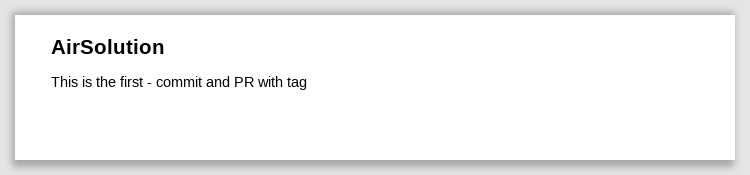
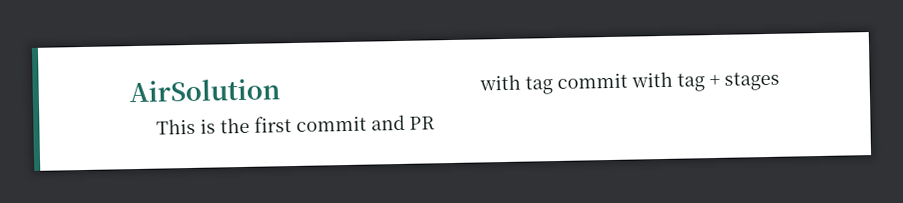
[147,83,152,87] - -> (293, 124) none
(307, 83) none -> [557,71,780,92] commit with tag + stages

